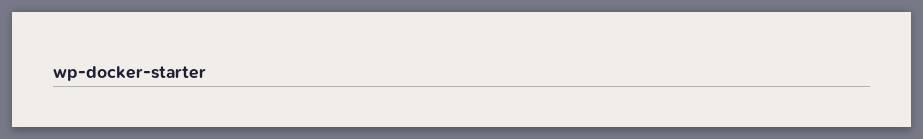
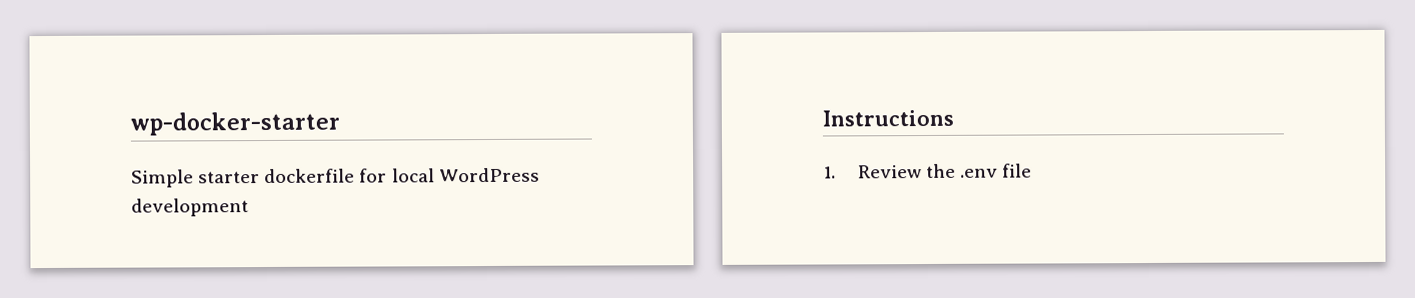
(206, 73) none -> [131,167,540,188] [131,198,249,217] [822,109,954,127] [823,163,1032,179] // Simple starter dockerfile for local WordPress development // Instructions // 1. Review the .env file

